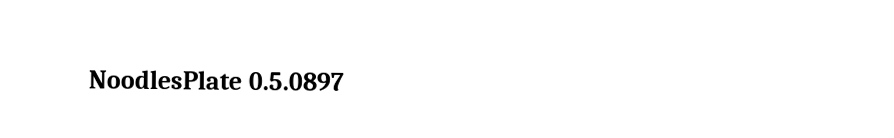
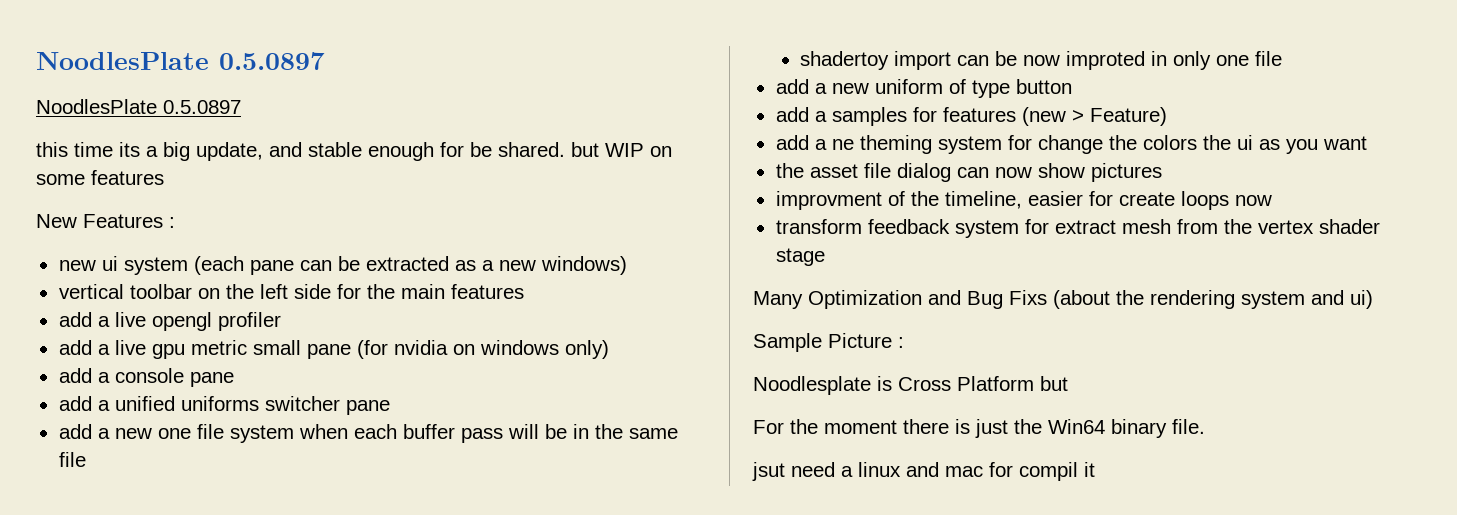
[88,69,345,91] NoodlesPlate 0.5.0897 -> [36,52,325,70] [36,99,241,114] [36,142,672,161] [36,170,164,185] [36,214,175,228] [58,256,627,275] [58,284,524,299] [58,312,281,331] [58,340,609,359] [58,368,234,387] [58,396,390,415] [58,424,678,443] [58,452,86,467] [800,51,1283,70] [775,79,1072,98] [775,107,1167,126] [775,135,1367,154] [775,163,1162,182] [775,191,1272,210] [775,219,1380,238] [775,248,825,266] [753,290,1373,309] [753,333,904,352] [753,376,1068,395] [753,419,1205,438] [752,462,1095,481] NoodlesPlate 0.5.0897 // NoodlesPlate 0.5.0897 // this time its a big update, and stable enough for be shared. but WIP on some features // New Features : // new ui system (each pane can be extracted as a new windows) // vertical toolbar on the left side for the main features // add a live opengl profiler // add a live gpu metric small pane (for nvidia on windows only) // add a console pane // add a unified uniforms switcher pane // add a new one file system when each buffer pass will be in the same file // shadertoy import can be now improted in only one file // add a new uniform of type button // add a samples for features (new > Feature) // add a ne theming system for change the colors the ui as you want // the asset file dialog can now show pictures // improvment of the timeline, easier for create loops now // transform feedback system for extract mesh from the vertex shader stage // Many Optimization and Bug Fixs (about the rendering system and ui) // Sample Picture : // Noodlesplate is Cross Platform but // For the moment there is just the Win64 binary file. // jsut need a linux and mac for compil it

